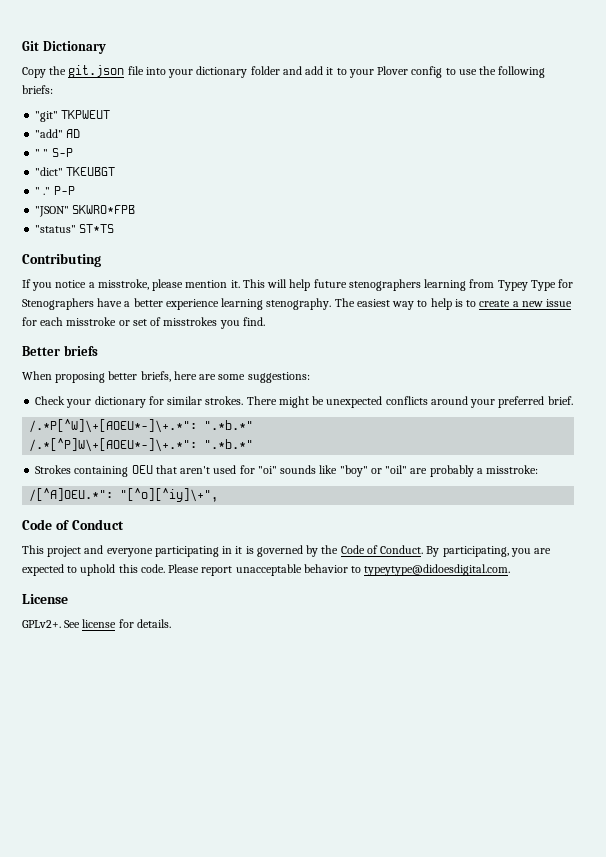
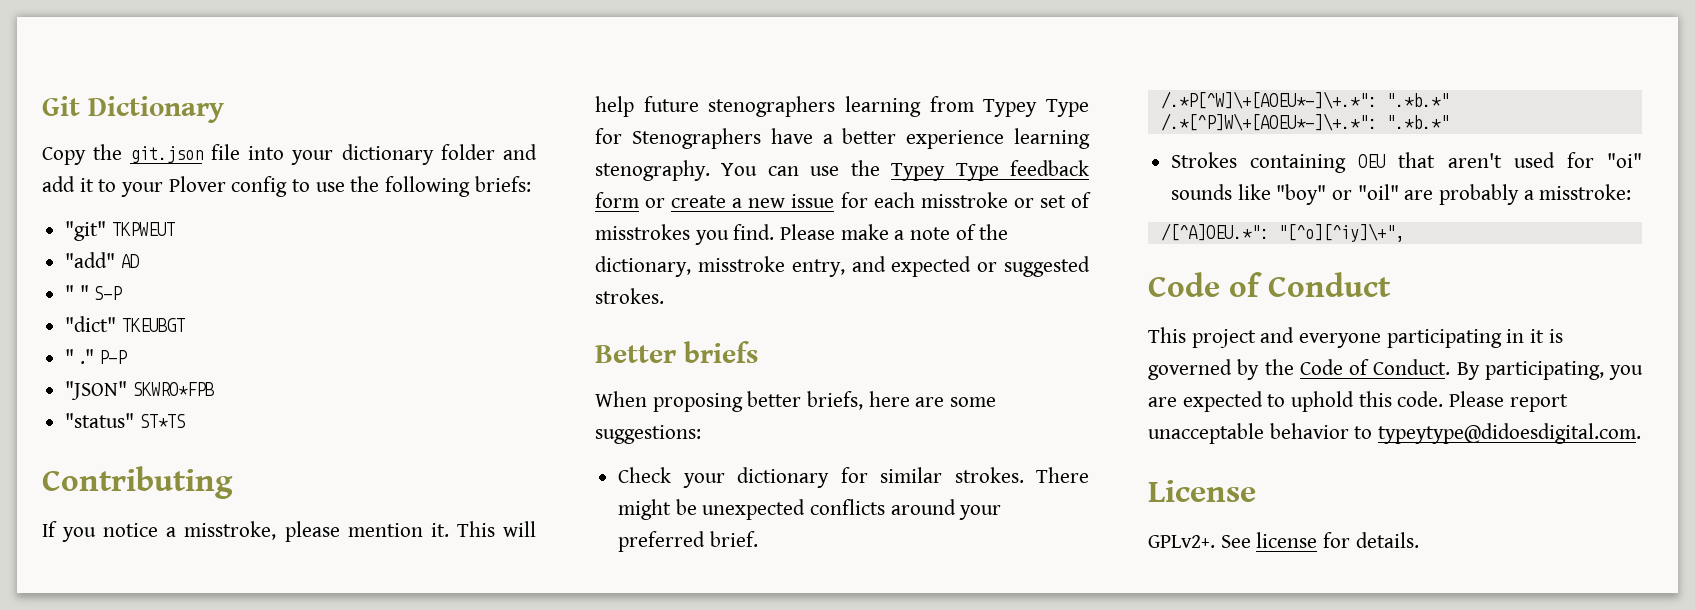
[334,298,477,310] The easiest way to help is to -> [721,160,1089,181] [595,192,666,208] You can use the Typey Type feedback form or
(265, 321) none -> [780,224,1009,240] [595,256,1090,277] [595,288,664,304] Please make a note of the dictionary, misstroke entry, and expected or suggested strokes.

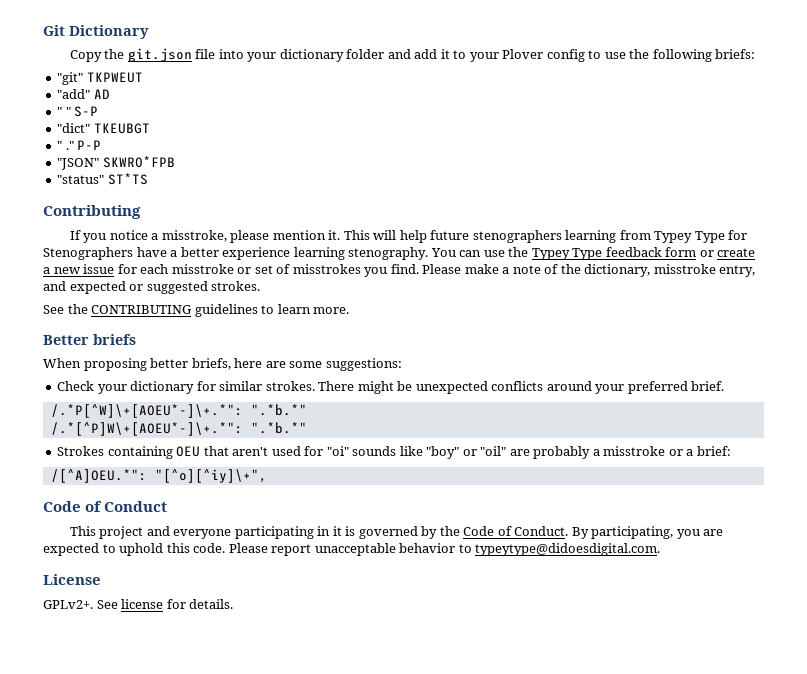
(664, 296) none -> [43,304,350,317] // See the CONTRIBUTING guidelines to learn more.
[1539,184,1632,200] misstroke: -> [603,446,731,456] misstroke or a brief:

